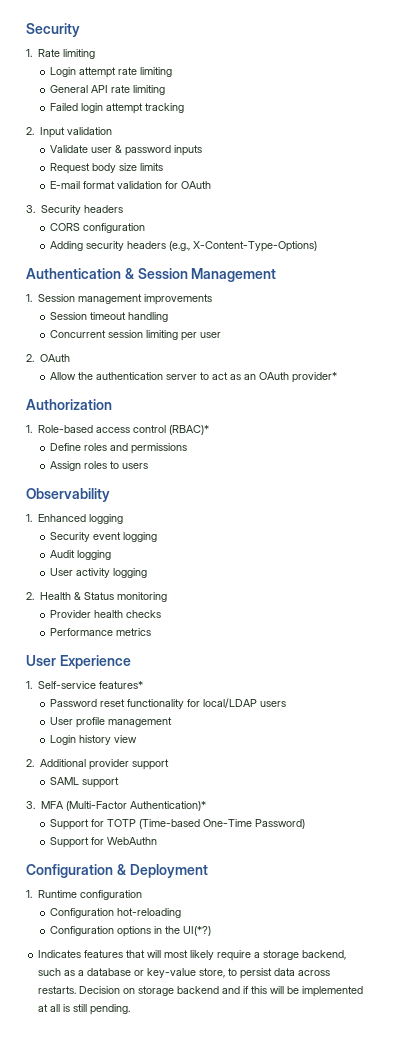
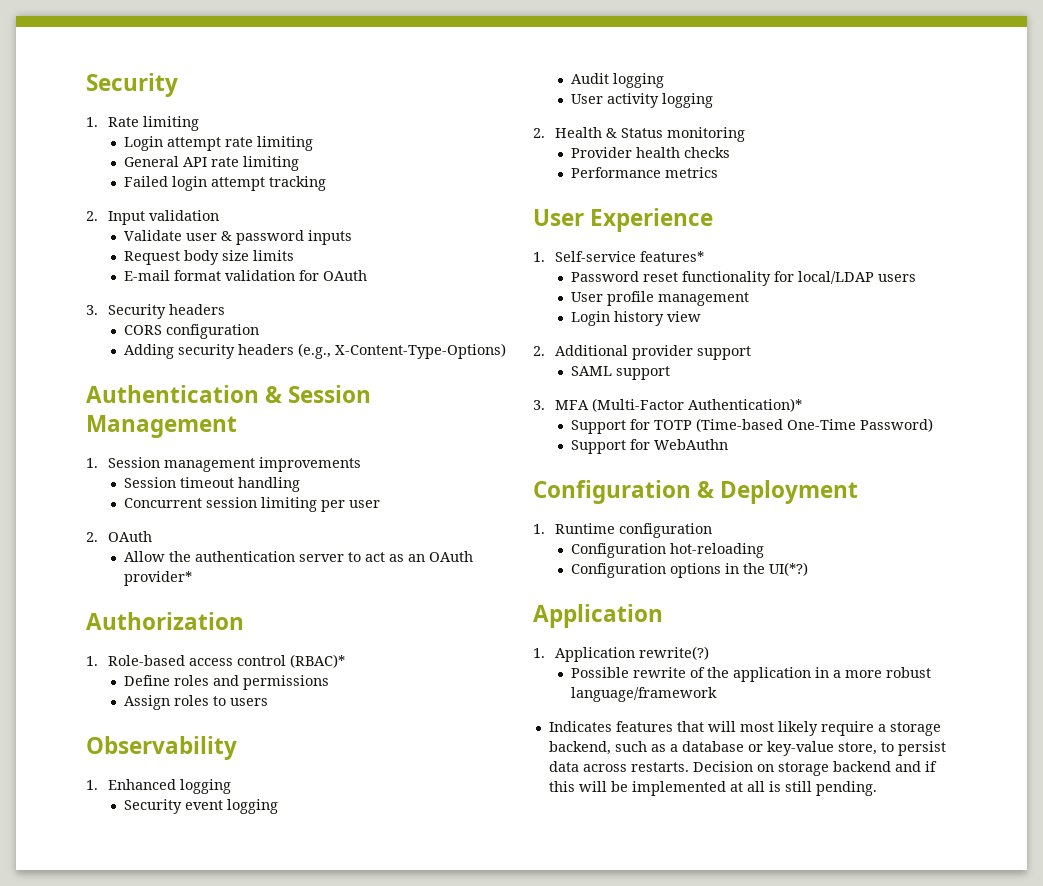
(212, 931) none -> [533,604,663,628] [533,646,710,662] [571,667,932,682] [571,687,718,702] // Application // 1. Application rewrite(?) // Possible rewrite of the application in a more robust language/framework

